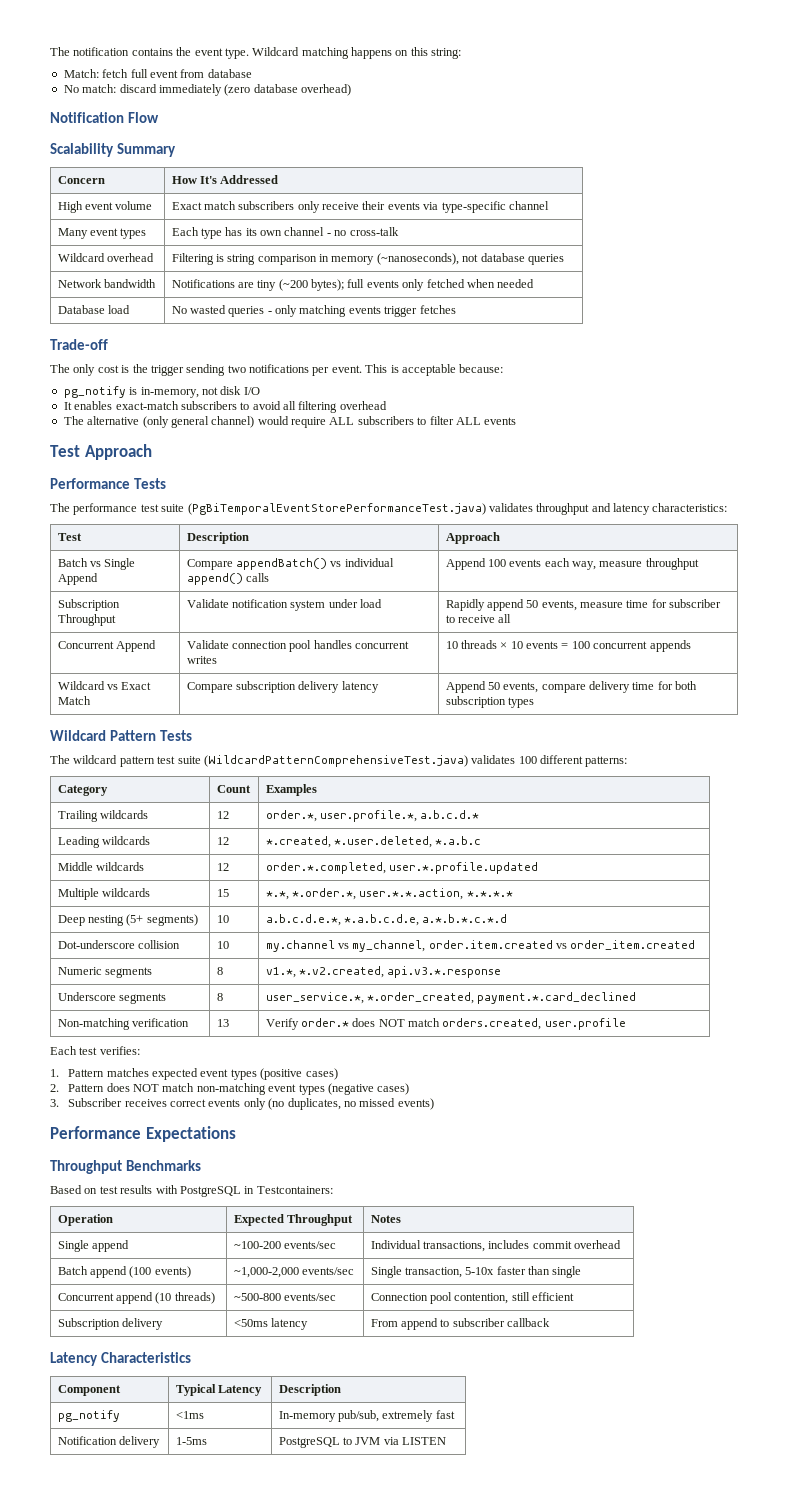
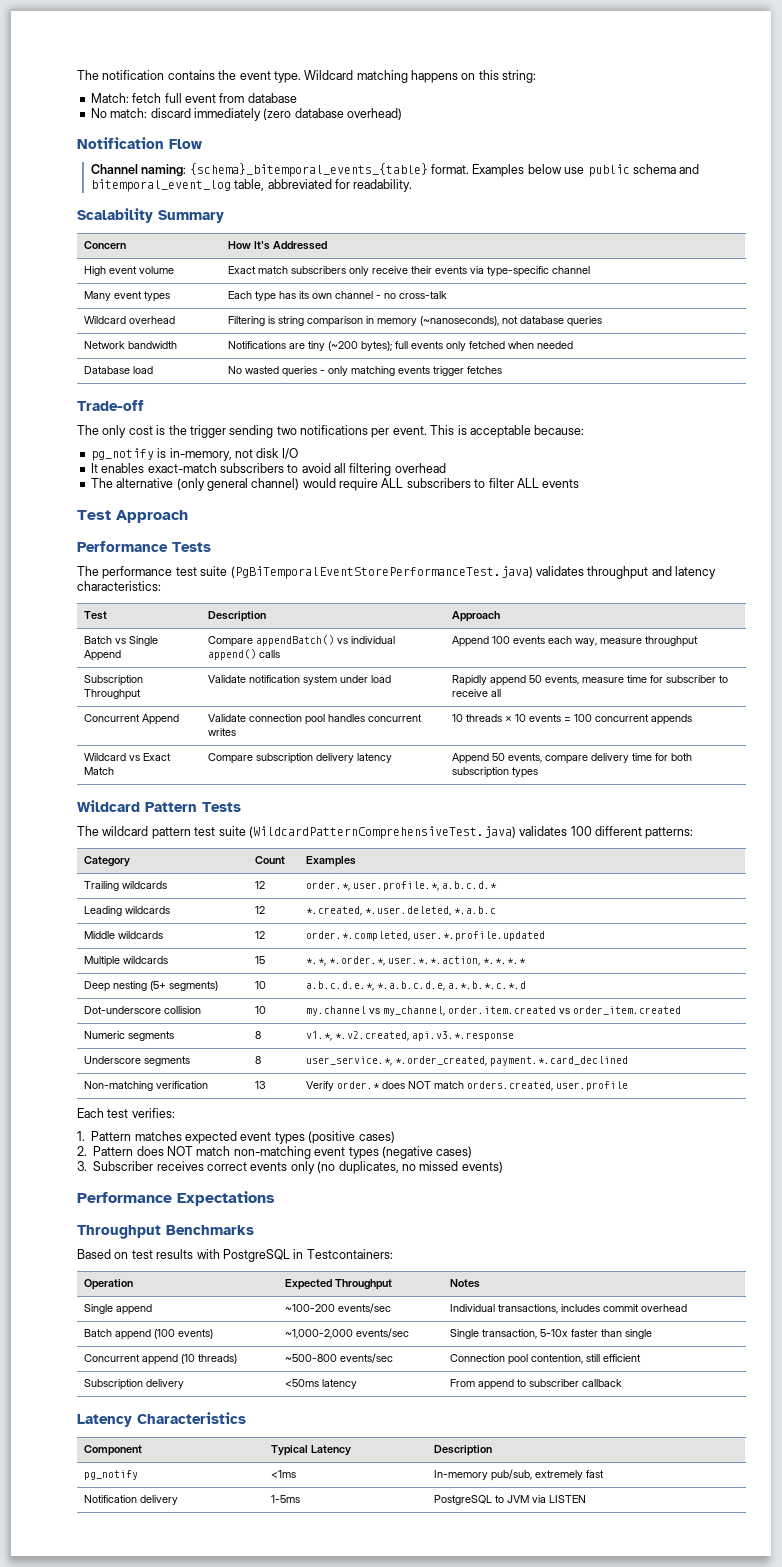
(159, 117) none -> [90,163,700,177] [90,179,413,192] // Channel naming: {schema}_bitemporal_events_{table} format. Examples below use public schema and bitemporal_event_log table, abbreviated for readability.

